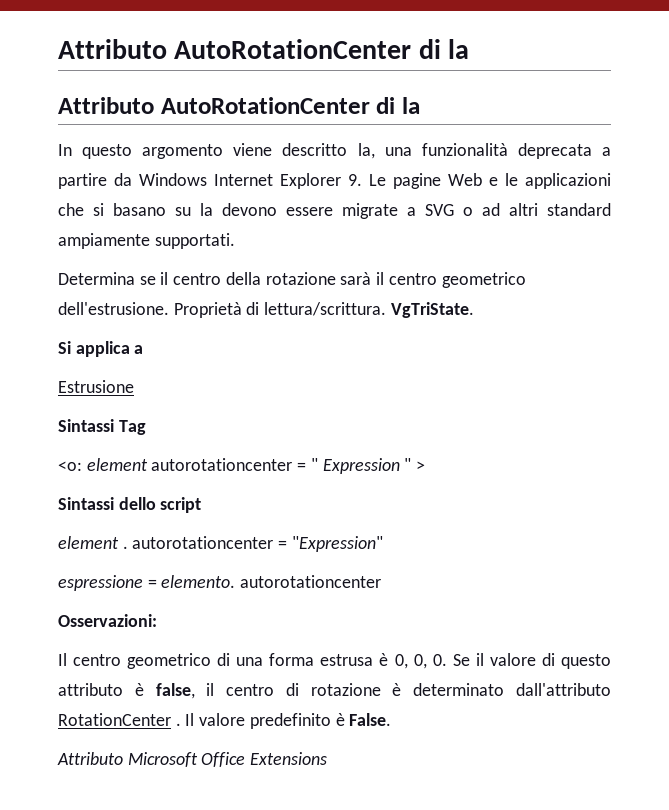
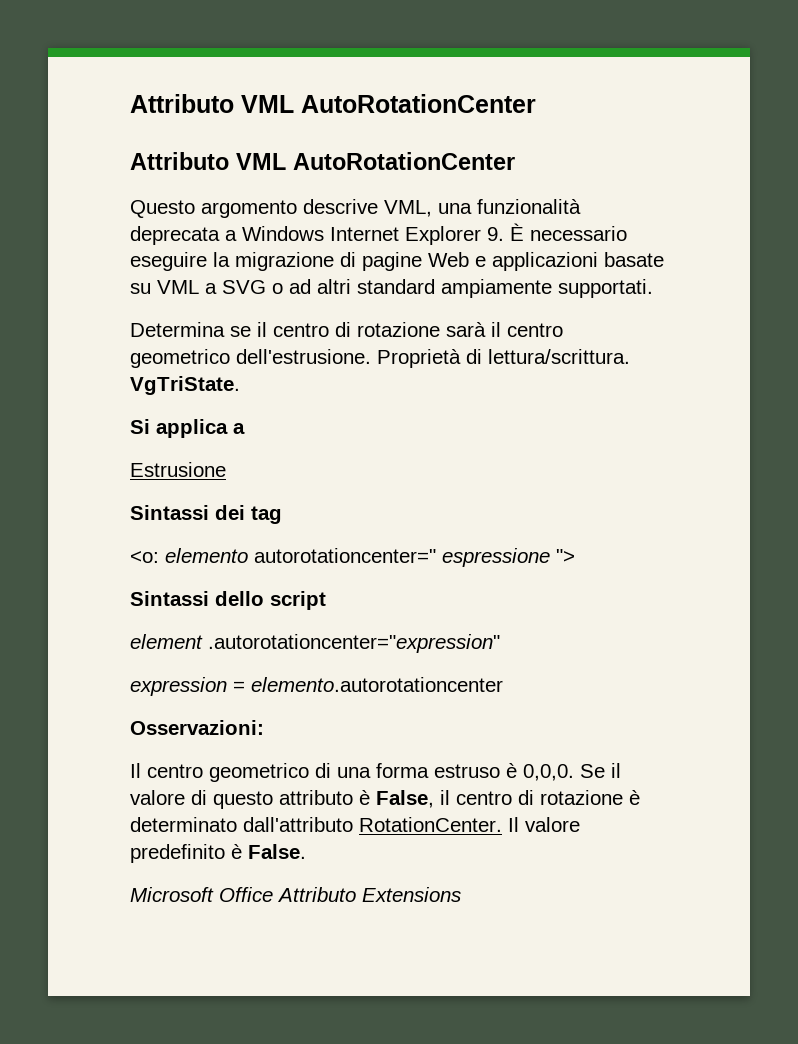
[58,39,470,59] [58,97,420,114] [58,143,375,159] Attributo AutoRotationCenter di la // Attributo AutoRotationCenter di la // In questo argomento viene descritto la, -> [130,94,536,113] [130,152,515,170] [130,199,432,218] Attributo VML AutoRotationCenter // Attributo VML AutoRotationCenter // Questo argomento descrive VML,
[58,173,132,189] partire da -> (237, 235) none
[369,173,611,189] [58,203,398,219] Le pagine Web e le applicazioni che si basano su la devono essere migrate -> [510,223,627,241] [130,252,664,271] [130,280,199,294] È necessario eseguire la migrazione di pagine Web e applicazioni basate su VML
[225,272,261,285] della -> [335,322,351,337] di
[118,420,146,435] Tag -> [215,505,282,524] dei tag
[86,458,426,474] [58,497,202,513] [58,536,383,552] [58,575,382,591] element autorotationcenter = " Expression " > // Sintassi dello script // element . autorotationcenter = "Expression" // espressione = elemento. autorotationcenter -> [165,548,575,567] [130,591,326,610] [130,634,500,653] [130,677,503,696] elemento autorotationcenter=" espressione "> // Sintassi dello script // element .autorotationcenter="expression" // expression = elemento.autorotationcenter
[320,653,447,669] estrusa è 0, 0, 0. -> [434,763,574,781] estruso è 0,0,0.
[155,683,195,699] false, -> [376,790,434,808] False,
[58,713,181,726] RotationCenter . -> [359,817,502,832] RotationCenter.
[57,752,123,765] Attributo -> (306, 851) none
(246, 759) none -> [277,887,356,902] Attributo

